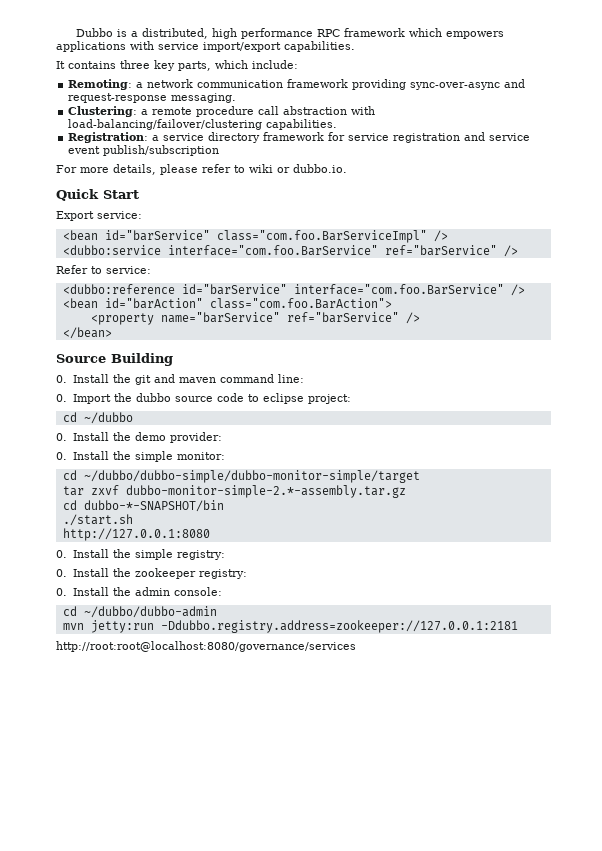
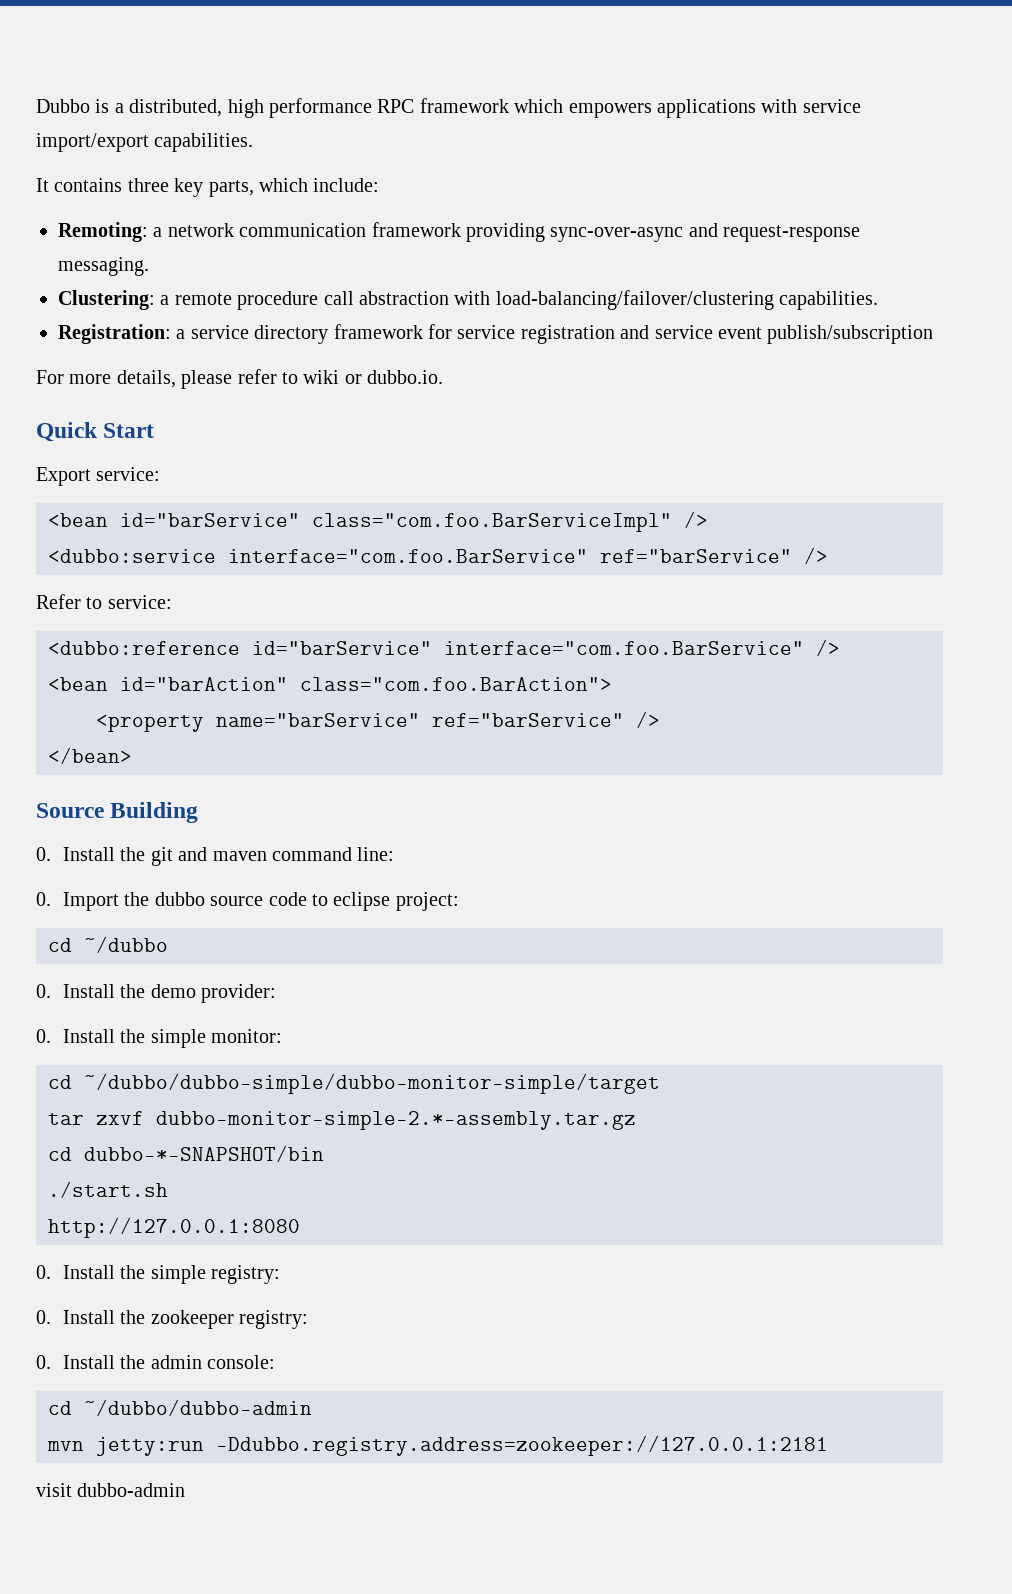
[56,641,356,652] http://root:root@localhost:8080/governance/services -> [36,1483,186,1497] visit dubbo-admin

